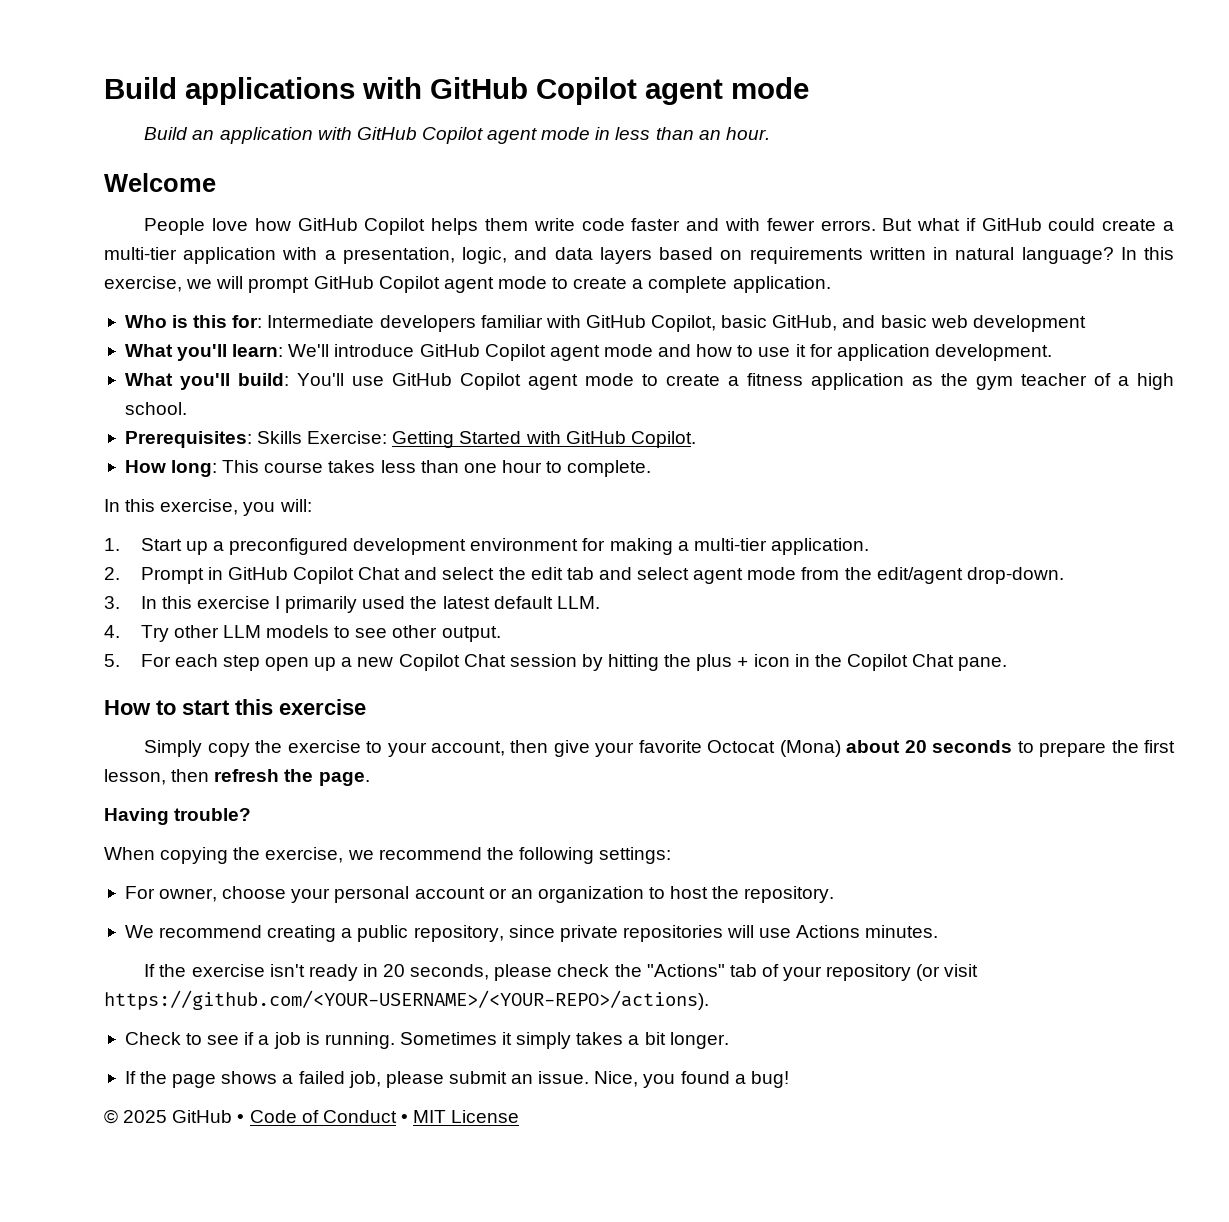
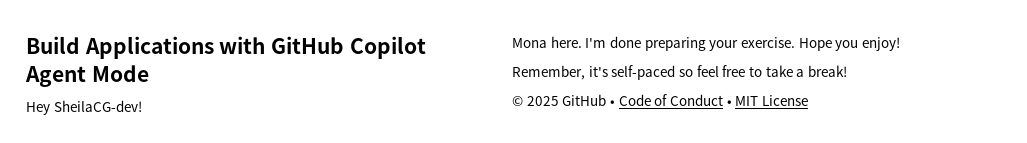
[104,77,809,105] [144,127,770,144] [104,173,216,192] [144,218,1175,235] [104,247,1175,264] [104,276,831,293] [124,315,1086,332] [124,344,1052,361] [124,373,1174,390] [124,402,187,415] [124,431,696,448] [124,460,652,477] [104,499,312,516] [104,538,869,555] [104,567,1064,584] [104,596,600,613] [104,625,501,642] [104,654,1008,671] [104,699,366,715] [144,740,1175,757] [104,769,370,786] [104,808,252,825] [104,847,672,864] [124,886,835,903] [124,925,939,942] [144,964,979,981] [104,990,709,1010] [124,1032,729,1049] [124,1071,789,1088] Build applications with GitHub Copilot agent mode // Build an application with GitHub Copilot agent mode in less than an hour. // Welcome // People love how GitHub Copilot helps them write code faster and with fewer errors. But what if GitHub could create a multi-tier application with a presentation, logic, and data layers based on requirements written in natural language? In this exercise, we will prompt GitHub Copilot agent mode to create a complete application. // Who is this for: Intermediate developers familiar with GitHub Copilot, basic GitHub, and basic web development // What you'll learn: We'll introduce GitHub Copilot agent mode and how to use it for application development. // What you'll build: You'll use GitHub Copilot agent mode to create a fitness application as the gym teacher of a high school. // Prerequisites: Skills Exercise: Getting Started with GitHub Copilot. // How long: This course takes less than one hour to complete. // In this exercise, you will: // 1. Start up a preconfigured development environment for making a multi-tier application. // 2. Prompt in GitHub Copilot Chat and select the edit tab and select agent mode from the edit/agent drop-down. // 3. In this exercise I primarily used the latest default LLM. // 4. Try other LLM models to see other output. // 5. For each step open up a new Copilot Chat session by hitting the plus + icon in the Copilot Chat pane. // How to start this exercise // Simply copy the exercise to your account, then give your favorite Octocat (Mona) about 20 seconds to prepare the first lesson, then refresh the page. // Having trouble? // When copying the exercise, we recommend the following settings: // For owner, choose your personal account or an organization to host the repository. // We recommend creating a public repository, since private repositories will use Actions minutes. // If the exercise isn't ready in 20 seconds, please check the "Actions" tab of your repository (or visit https://github.com/<YOUR-USERNAME>/<YOUR-REPO>/actions). // Check to see if a job is running. Sometimes it simply takes a bit longer. // If the page shows a failed job, please submit an issue. Nice, you found a bug! -> [26,36,426,59] [25,65,149,87] [26,100,142,115] [512,36,900,51] [512,65,847,80] Build Applications with GitHub Copilot Agent Mode // Hey SheilaCG-dev! // Mona here. I'm done preparing your exercise. Hope you enjoy! // Remember, it's self-paced so feel free to take a break!

